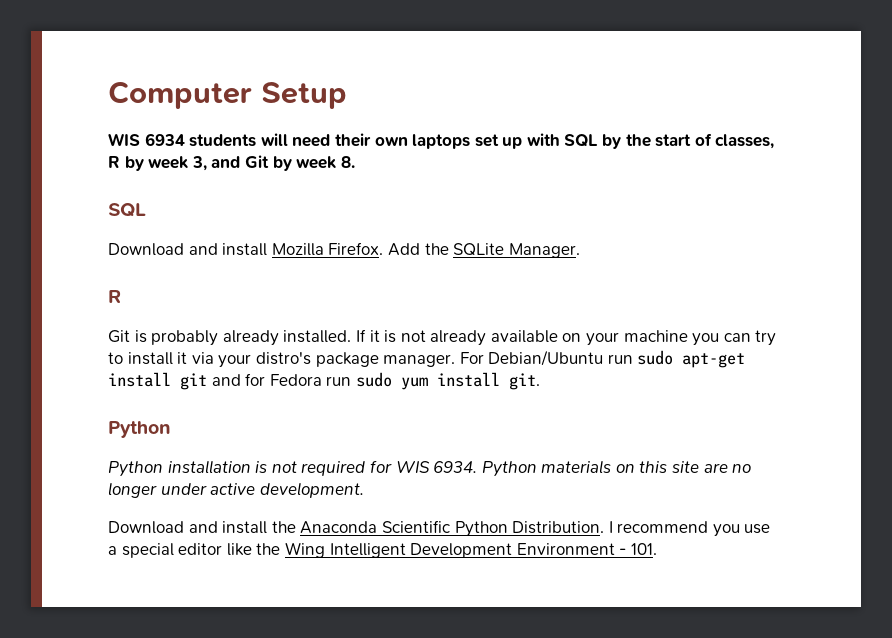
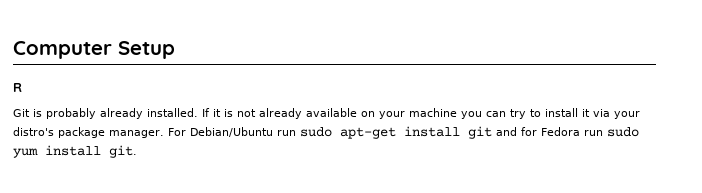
[108,133,775,149] [108,155,355,171] [108,203,146,217] [108,242,580,258] // WIS 6934 students will need their own laptops set up with SQL by the start of classes, R by week 3, and Git by week 8. // SQL // Download and install Mozilla Firefox. Add the SQLite Manager. -> (175, 50) none
[108,421,171,438] [108,460,752,477] [108,482,364,498] [108,520,771,537] [108,542,657,558] // Python // Python installation is not required for WIS 6934. Python materials on this site are no longer under active development. // Download and install the Anaconda Scientific Python Distribution. I recommend you use a special editor like the Wing Intelligent Development Environment - 101. -> (137, 151) none

